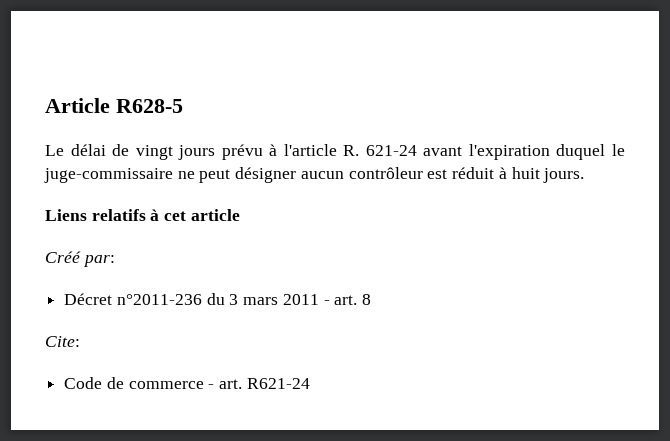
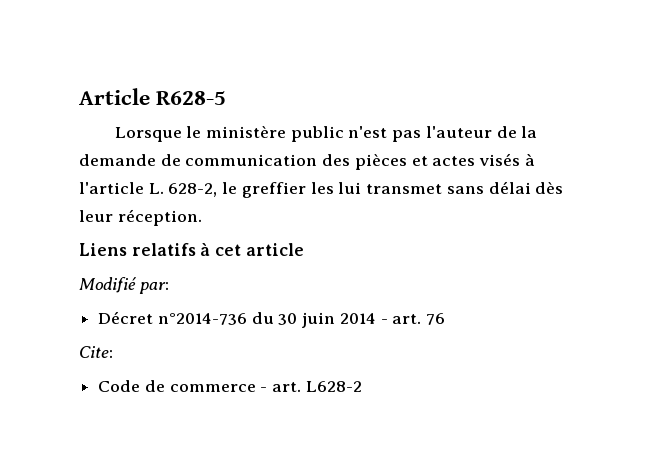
[45,144,626,160] [44,167,585,183] Le délai de vingt jours prévu à l'article R. 621-24 avant l'expiration duquel le juge-commissaire ne peut désigner aucun contrôleur est réduit à huit jours. -> [114,126,538,142] [79,153,535,170] [79,181,564,198] [79,209,202,226] Lorsque le ministère public n'est pas l'auteur de la demande de communication des pièces et actes visés à l'article L. 628-2, le greffier les lui transmet sans délai dès leur réception.
[45,251,81,263] Créé -> [79,277,136,293] Modifié
[116,293,372,305] n°2011-236 du 3 mars 2011 - art. 8 -> [157,312,446,328] n°2014-736 du 30 juin 2014 - art. 76
[246,378,310,389] R621-24 -> [305,381,362,392] L628-2

